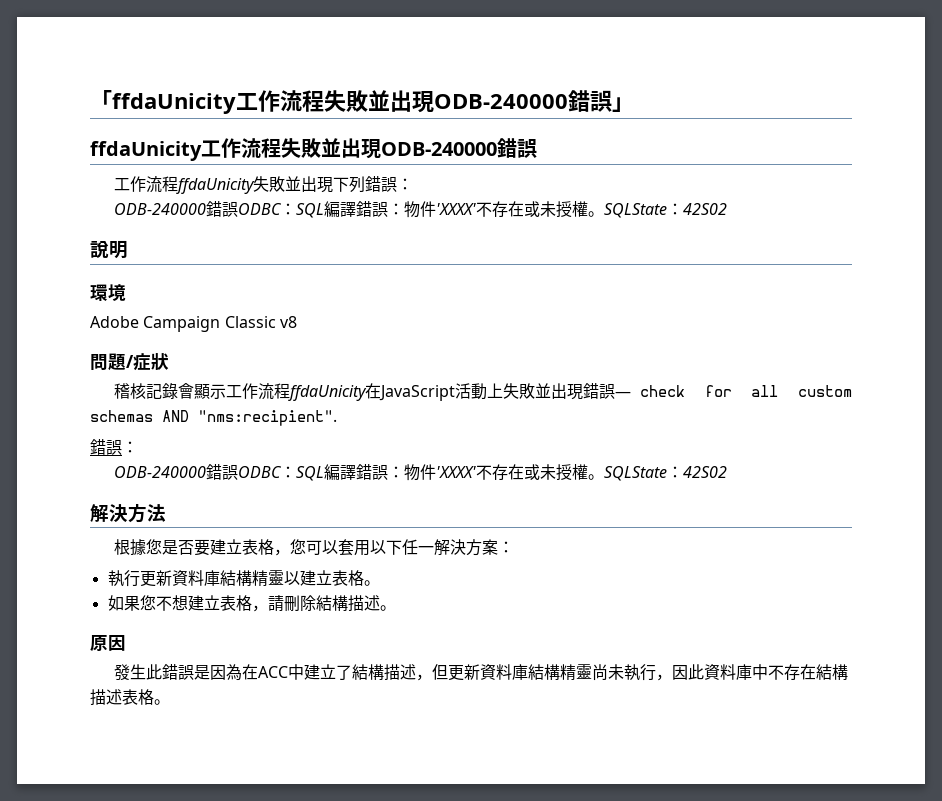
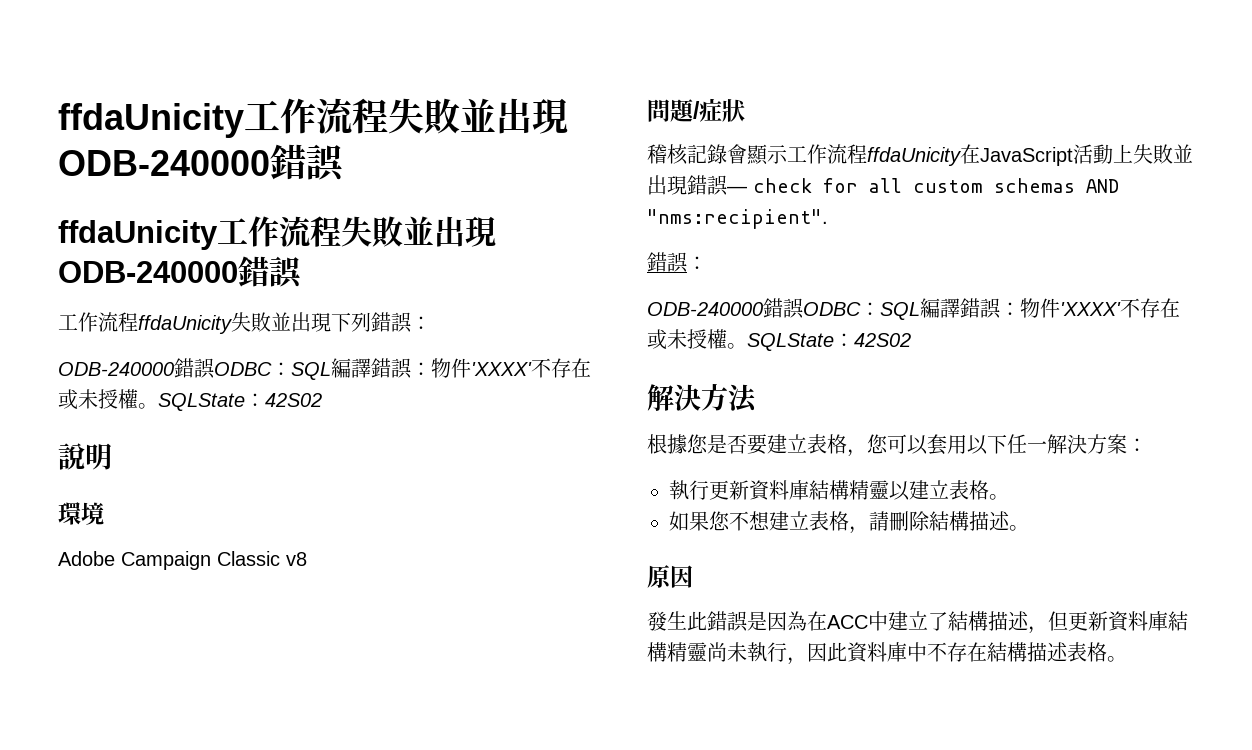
[90,90,634,114] 「ffdaUnicity工作流程失敗並出現ODB-240000錯誤」 -> [58,98,568,138] [58,144,344,182] ffdaUnicity工作流程失敗並出現ODB-240000錯誤

